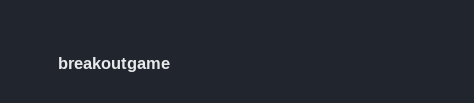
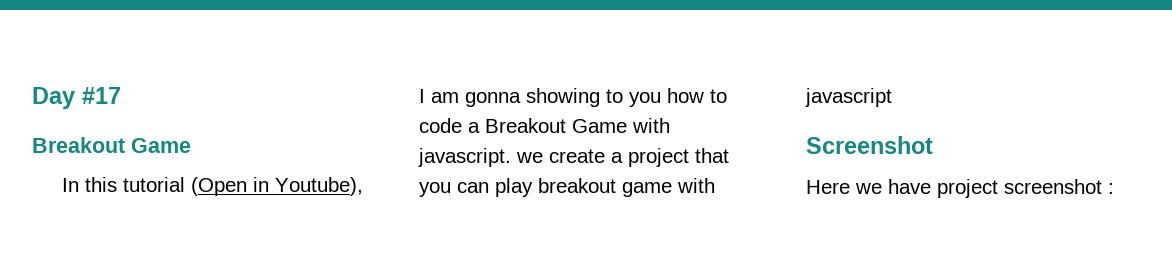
[58,57,170,72] breakoutgame -> [32,87,121,109] [32,137,191,153] [61,177,363,196] [419,88,727,107] [419,118,670,133] [418,148,729,167] [419,178,715,197] [805,88,892,107] [806,136,933,154] [806,179,1114,198] Day #17 // Breakout Game // In this tutorial (Open in Youtube), I am gonna showing to you how to code a Breakout Game with javascript. we create a project that you can play breakout game with javascript // Screenshot // Here we have project screenshot :

